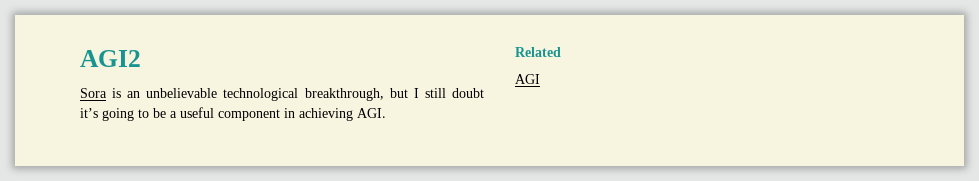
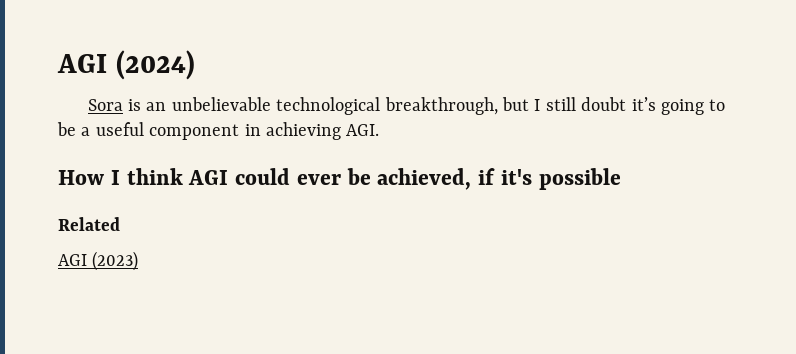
[80,50,141,67] AGI2 -> [57,50,195,80] AGI (2024)
(386, 113) none -> [58,168,621,190] // How I think AGI could ever be achieved, if it's possible
(540, 79) none -> [92,251,139,271] (2023)

